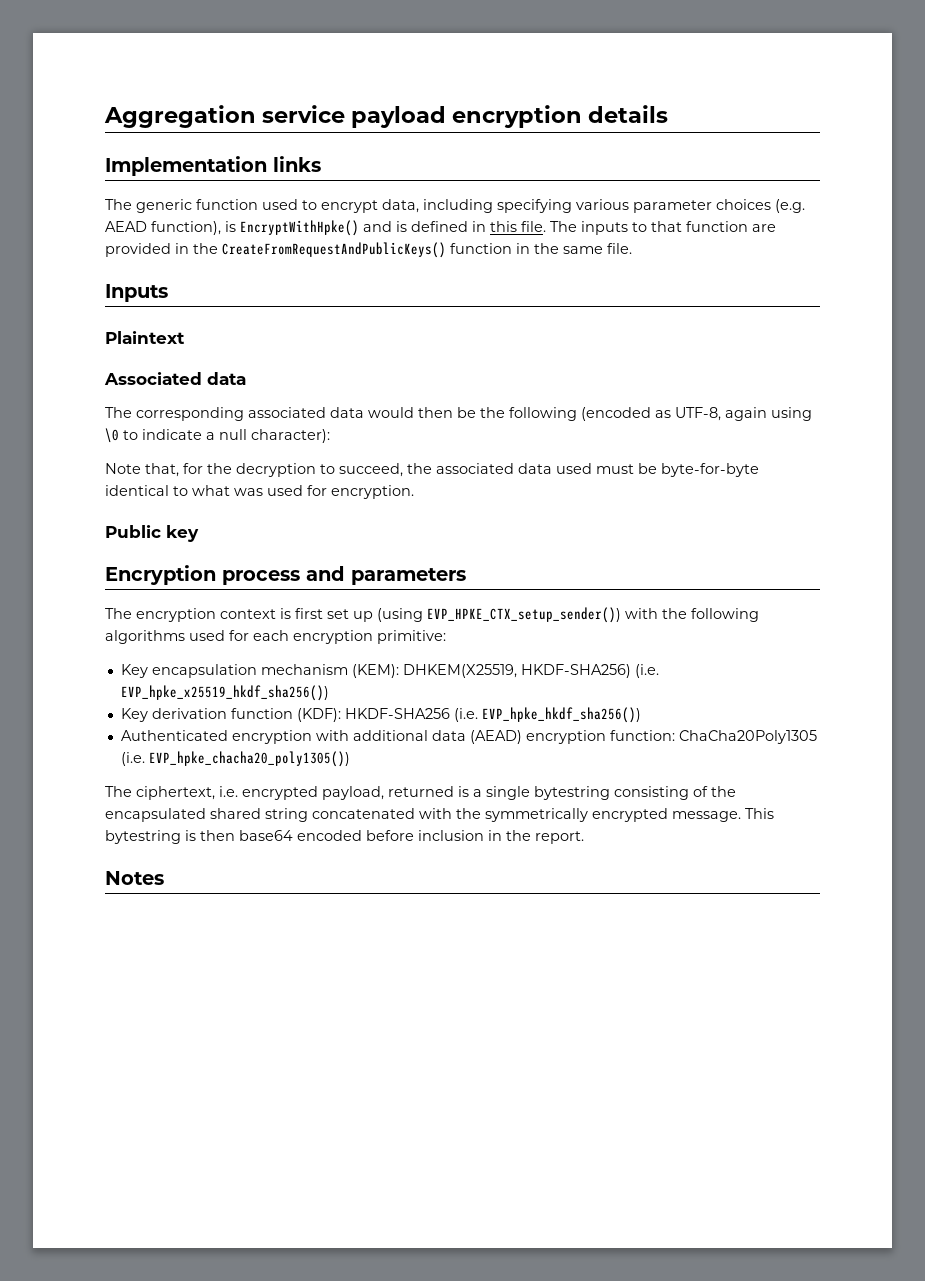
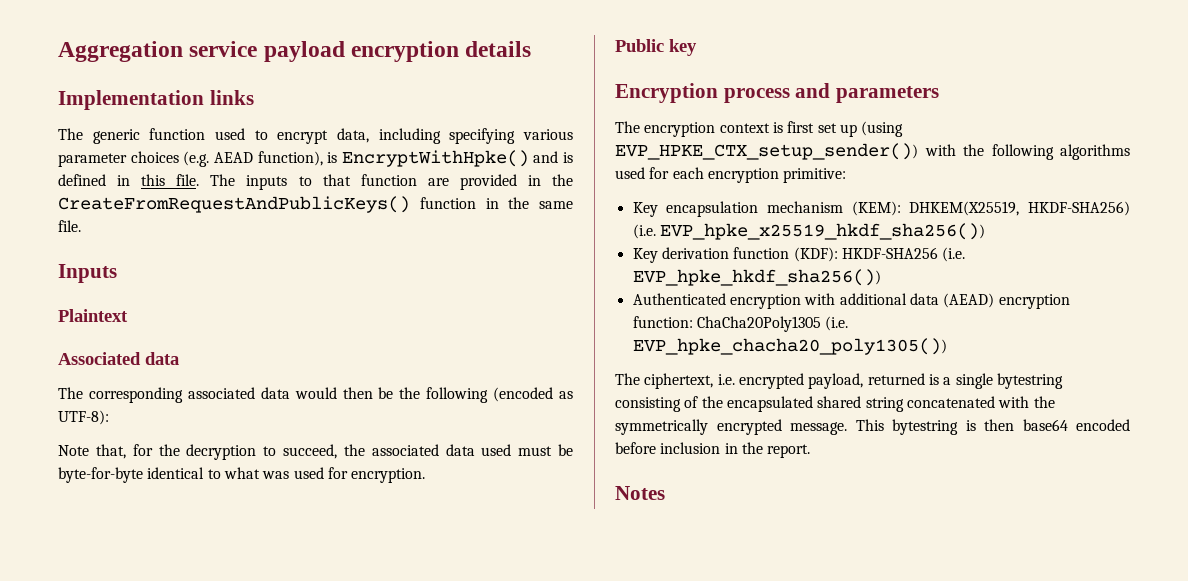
[675,407,812,421] [105,428,330,443] UTF-8, again using \0 to indicate a null character): -> [58,410,109,425] UTF-8):

